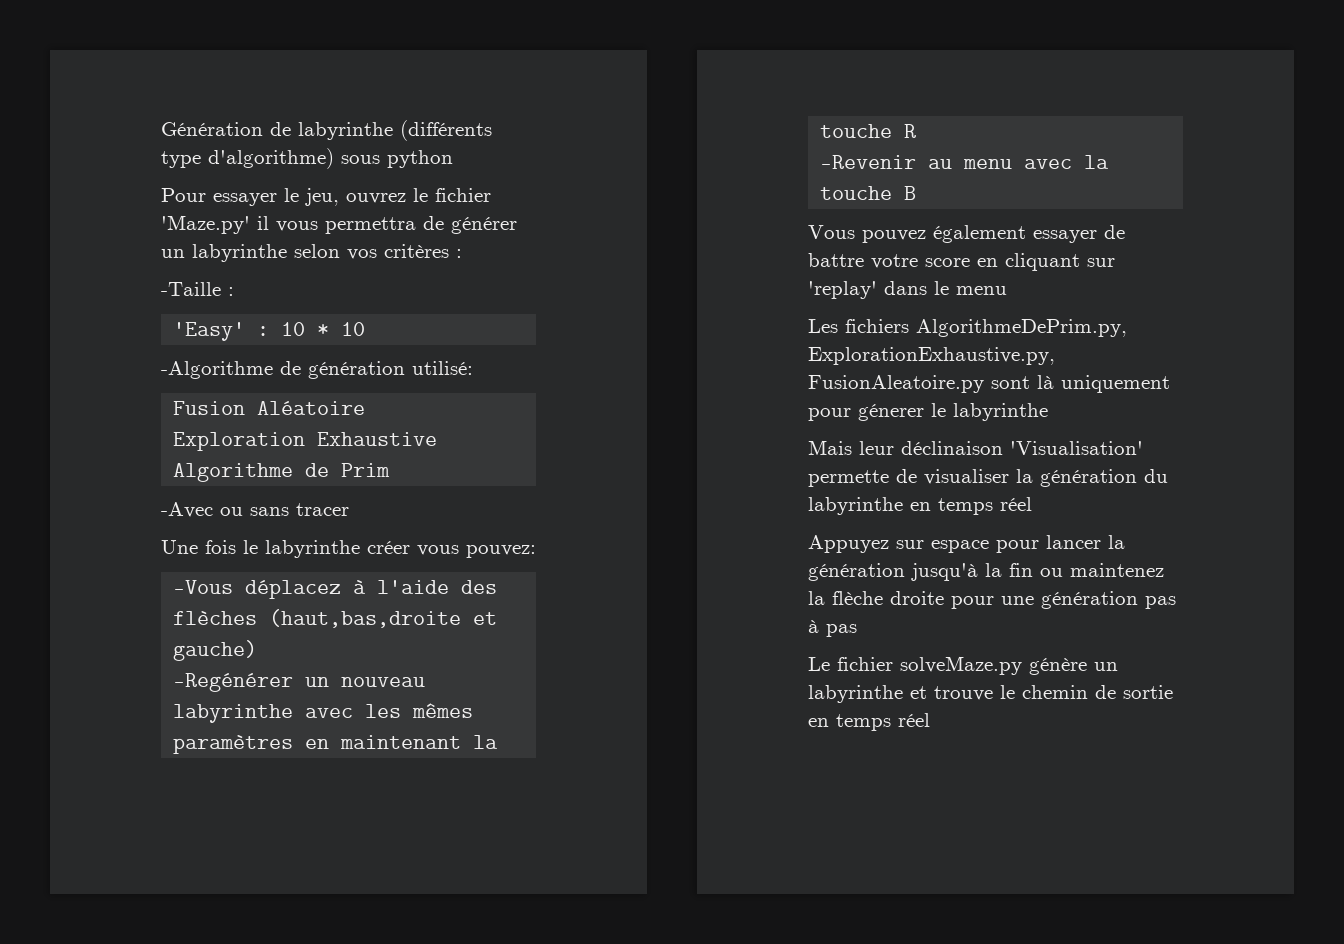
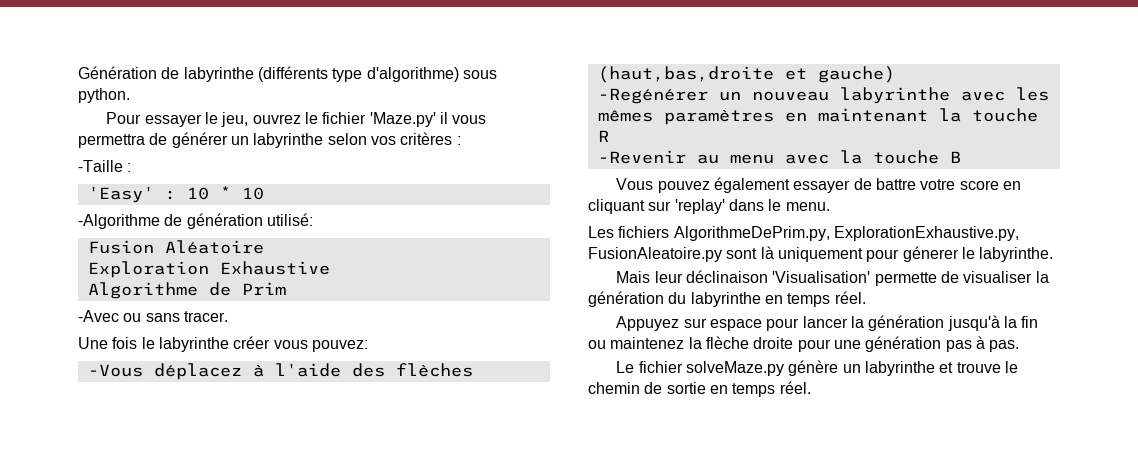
[387,150,453,168] python -> [78,88,130,103] python.
[296,503,349,516] tracer -> [183,311,228,322] tracer.
[956,286,1007,295] menu -> [785,202,830,211] menu.
[953,403,1048,421] labyrinthe -> [979,247,1054,262] labyrinthe.
[1000,497,1032,511] réel -> [834,291,866,304] réel.
[826,624,857,637] pas -> [989,340,1020,352] pas.
[898,713,930,727] réel -> [779,381,811,394] réel.

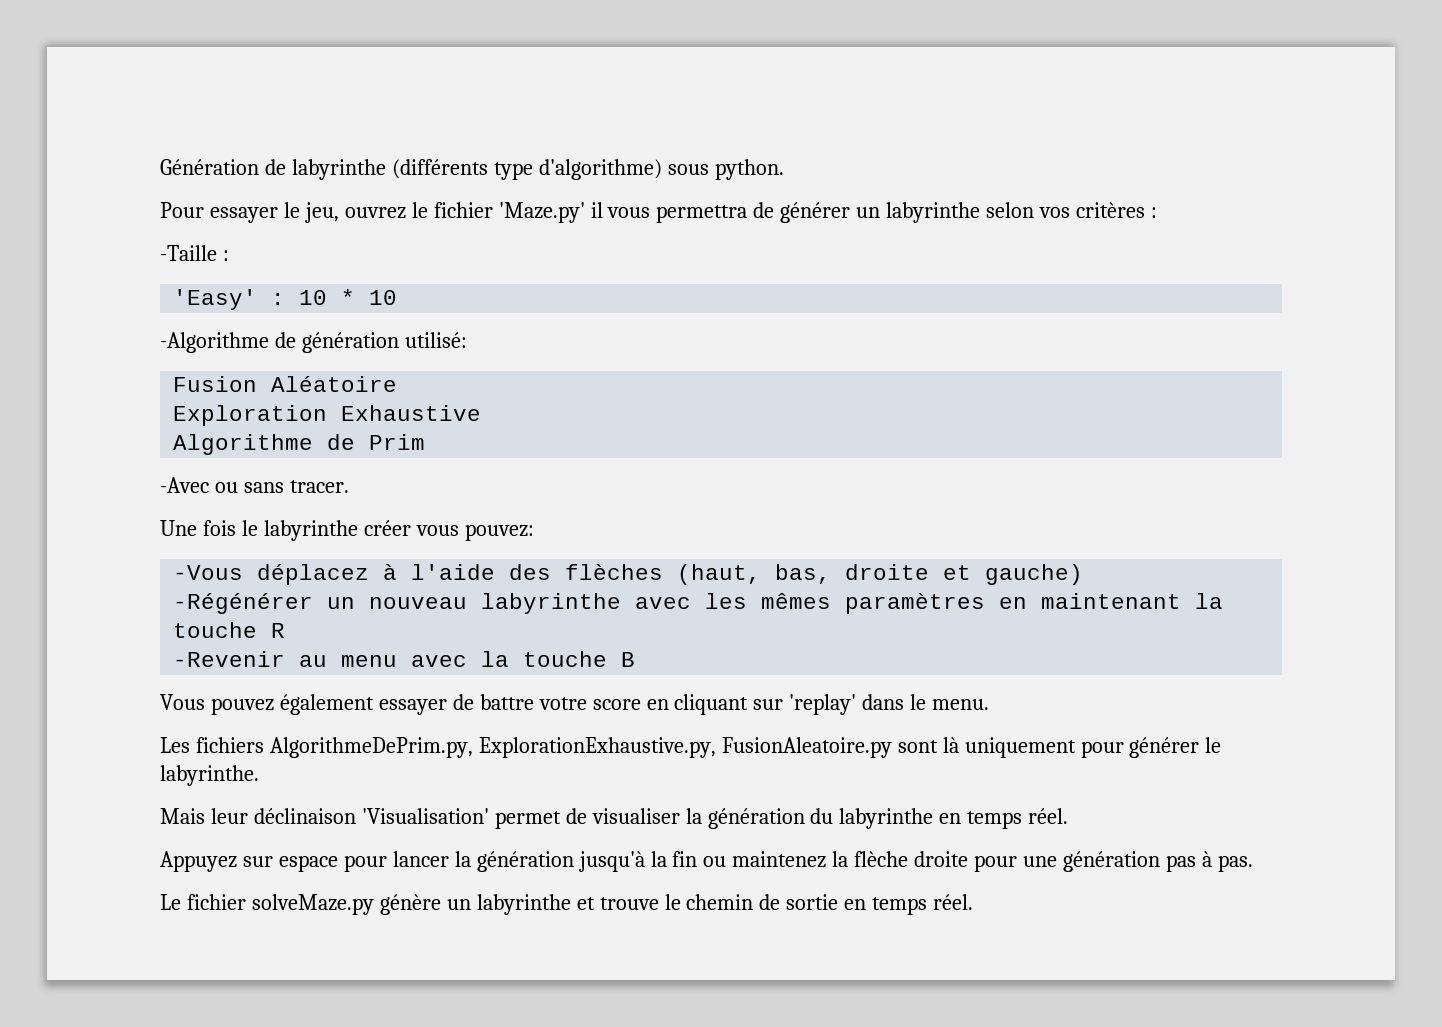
[597,66,774,83] (haut,bas,droite -> [677,564,930,585] (haut, bas, droite
[597,88,708,104] -Regénérer -> [173,593,314,614] -Régénérer
[902,246,959,262] génerer -> [1129,737,1200,758] générer
[874,272,937,286] permette -> [494,811,561,829] permet

